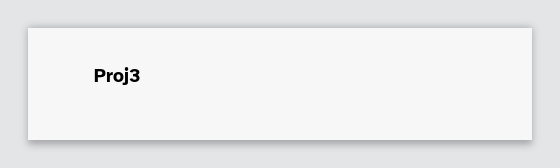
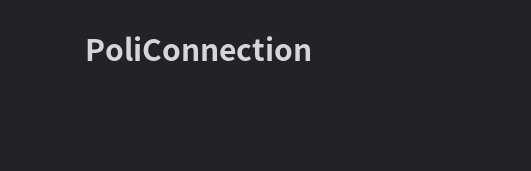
[94,67,141,85] Proj3 -> [85,36,312,61] PoliConnection

